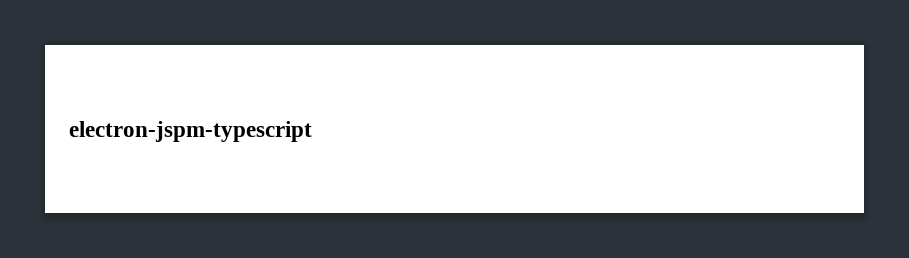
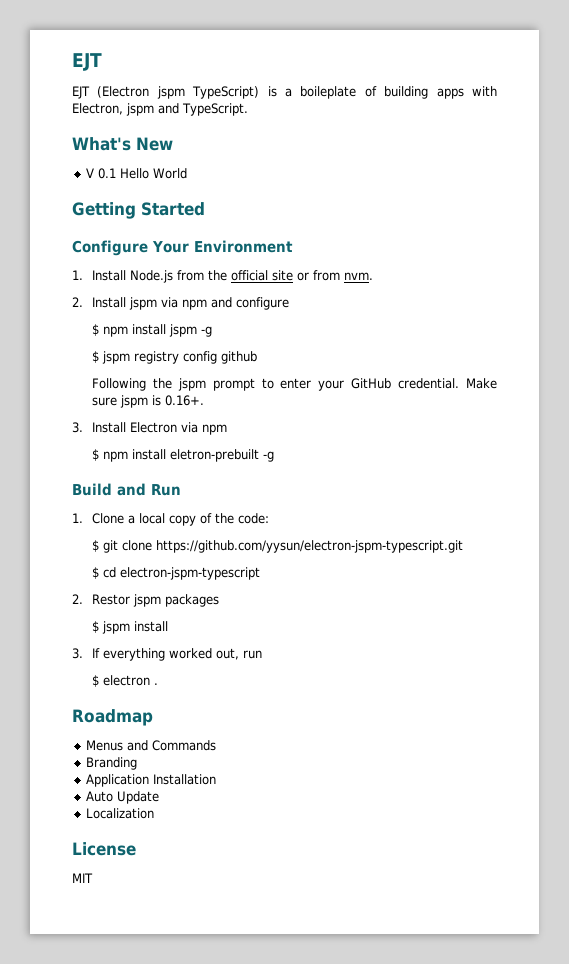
[69,121,312,142] electron-jspm-typescript -> [72,53,102,71] [72,86,498,99] [72,103,248,116] [72,137,173,151] [86,168,188,179] [72,202,205,219] [72,240,293,256] [72,270,373,283] [72,297,289,310] [91,324,212,337] [91,351,257,364] [91,378,498,391] [91,395,204,408] [72,422,227,435] [91,449,274,462] [72,483,181,496] [72,513,269,526] [91,540,463,553] [91,567,260,580] [72,594,219,607] [91,621,168,634] [72,648,262,661] [91,675,158,687] [72,709,153,726] [86,740,217,751] [86,757,138,770] [86,774,217,787] [86,791,160,804] [86,808,155,819] [72,842,136,856] [72,873,93,883] EJT // EJT (Electron jspm TypeScript) is a boileplate of building apps with Electron, jspm and TypeScript. // What's New // V 0.1 Hello World // Getting Started // Configure Your Environment // 1. Install Node.js from the official site or from nvm. // 2. Install jspm via npm and configure // $ npm install jspm -g // $ jspm registry config github // Following the jspm prompt to enter your GitHub credential. Make sure jspm is 0.16+. // 3. Install Electron via npm // $ npm install eletron-prebuilt -g // Build and Run // 1. Clone a local copy of the code: // $ git clone https://github.com/yysun/electron-jspm-typescript.git // $ cd electron-jspm-typescript // 2. Restor jspm packages // $ jspm install // 3. If everything worked out, run // $ electron . // Roadmap // Menus and Commands // Branding // Application Installation // Auto Update // Localization // License // MIT

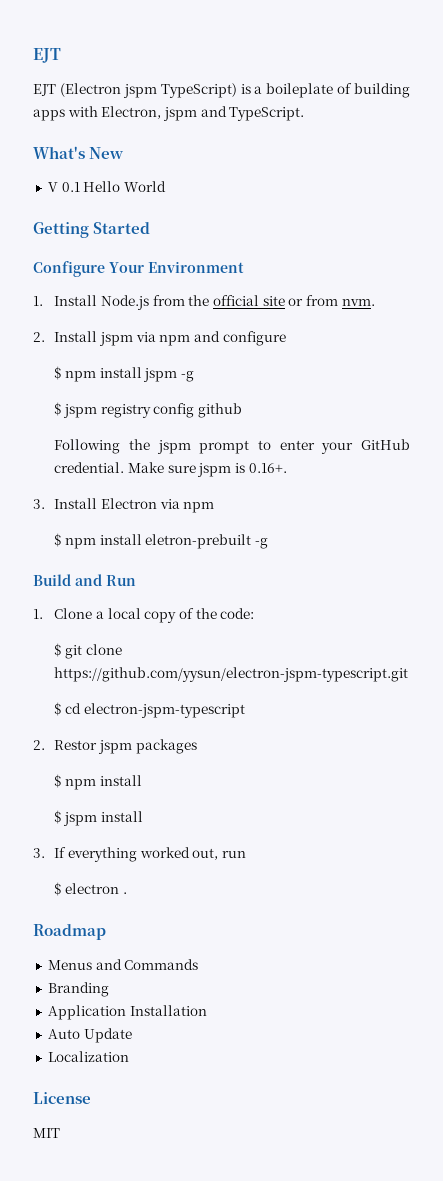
(219, 600) none -> [54,774,142,790] // $ npm install

